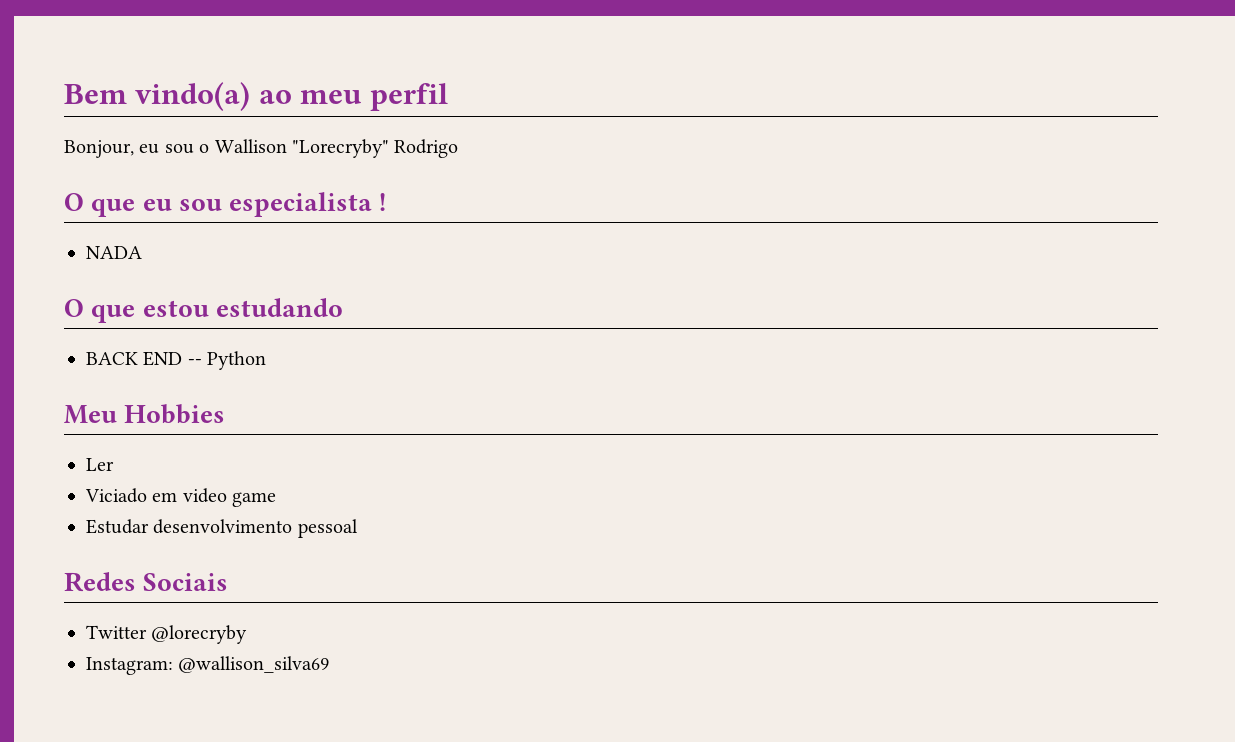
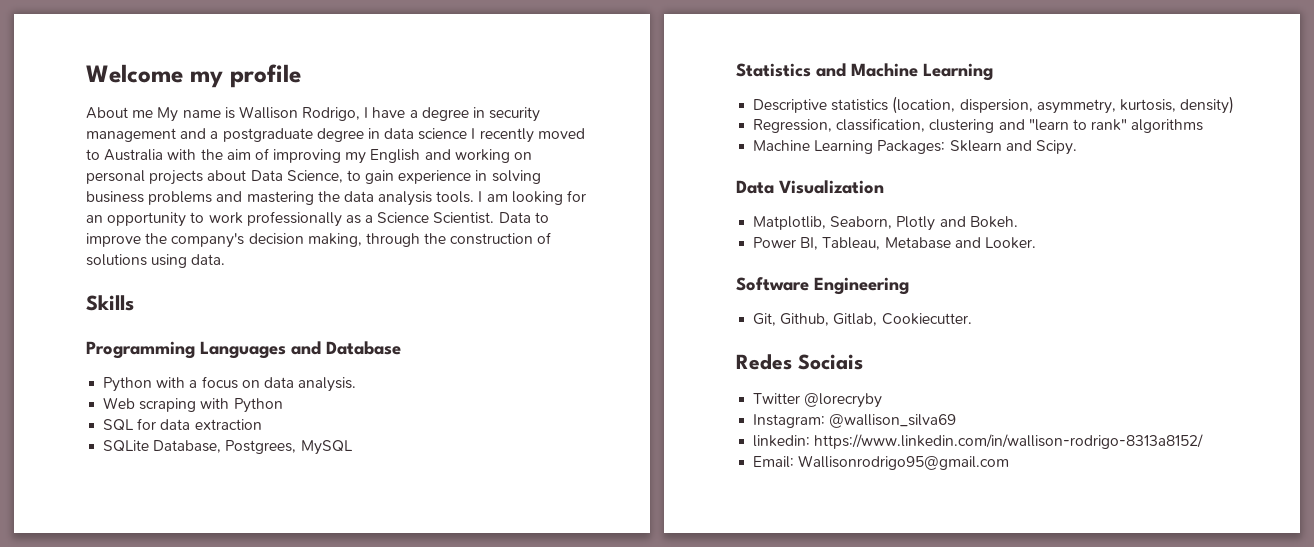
[64,82,449,111] [64,139,459,158] [64,192,387,217] [86,246,142,259] [64,298,343,323] [86,351,267,370] [64,404,226,424] [86,458,114,471] [85,488,277,507] [86,519,358,538] Bem vindo(a) ao meu perfil // Bonjour, eu sou o Wallison "Lorecryby" Rodrigo // O que eu sou especialista ! // NADA // O que estou estudando // BACK END -- Python // Meu Hobbies // Ler // Viciado em video game // Estudar desenvolvimento pessoal -> [86,64,301,88] [86,106,541,122] [86,128,585,143] [86,148,533,164] [86,170,541,185] [86,190,587,206] [86,211,549,227] [86,232,552,248] [86,254,226,268] [86,295,134,311] [86,341,401,359] [103,376,357,392] [103,397,283,413] [103,418,262,431] [103,440,353,455] [736,63,993,81] [753,96,1235,114] [753,118,1204,133] [753,140,1077,155] [736,180,884,194] [753,216,1018,231] [753,237,1036,250] [736,277,909,295] [753,313,972,326] Welcome my profile // About me My name is Wallison Rodrigo, I have a degree in security management and a postgraduate degree in data science I recently moved to Australia with the aim of improving my English and working on personal projects about Data Science, to gain experience in solving business problems and mastering the data analysis tools. I am looking for an opportunity to work professionally as a Science Scientist. Data to improve the company's decision making, through the construction of solutions using data. // Skills // Programming Languages and Database // Python with a focus on data analysis. // Web scraping with Python // SQL for data extraction // SQLite Database, Postgrees, MySQL // Statistics and Machine Learning // Descriptive statistics (location, dispersion, asymmetry, kurtosis, density) // Regression, classification, clustering and "learn to rank" algorithms // Machine Learning Packages: Sklearn and Scipy. // Data Visualization // Matplotlib, Seaborn, Plotly and Bokeh. // Power BI, Tableau, Metabase and Looker. // Software Engineering // Git, Github, Gitlab, Cookiecutter.
(330, 664) none -> [753,434,1204,449] [753,455,1010,470] // linkedin: https://www.linkedin.com/in/wallison-rodrigo-8313a8152/ // Email: Wallisonrodrigo95@gmail.com

